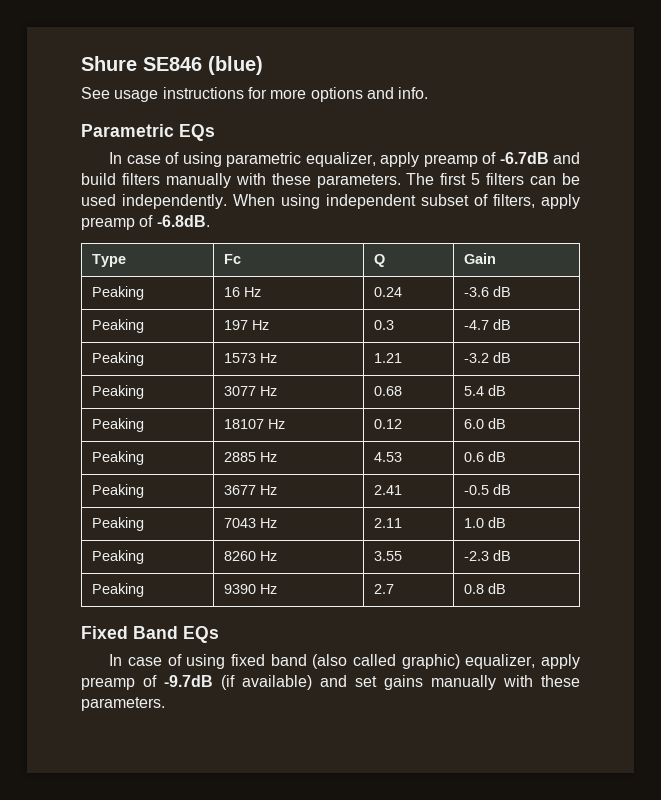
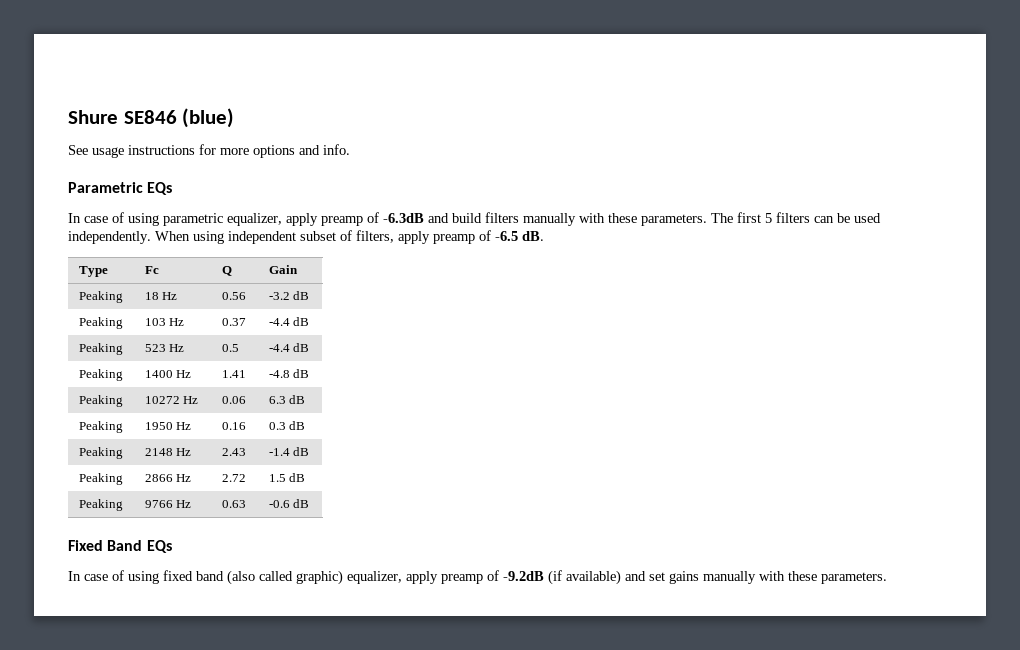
[499,152,549,164] -6.7dB -> [383,213,424,223] -6.3dB
[156,215,210,227] -6.8dB. -> [495,231,544,241] -6.5 dB.
[223,287,261,297] [373,287,402,297] [463,286,511,297] [91,319,144,333] [223,320,269,330] [373,320,394,330] [463,319,511,330] [91,352,144,366] [223,353,277,363] [373,353,402,363] 16 Hz | 0.24 | -3.6 dB // Peaking | 197 Hz | 0.3 | -4.7 dB // Peaking | 1573 Hz | 1.21 -> [144,292,178,300] [221,292,246,300] 18 Hz | 0.56
[223,386,277,396] [373,386,402,396] [463,385,506,396] [91,418,144,432] [223,419,285,429] [373,419,402,429] [463,418,506,429] [91,451,144,465] [223,452,277,462] [373,452,402,462] [463,451,506,462] [91,484,144,498] [223,485,277,495] [373,485,402,495] [463,484,511,495] [91,517,144,531] [223,518,277,528] [373,518,402,528] [463,517,506,528] [91,550,144,564] [223,551,277,561] [373,551,402,561] [463,550,511,561] [91,583,144,597] [223,584,277,594] [373,584,394,594] [463,584,484,594] 3077 Hz | 0.68 | 5.4 dB // Peaking | 18107 Hz | 0.12 | 6.0 dB // Peaking | 2885 Hz | 4.53 | 0.6 dB // Peaking | 3677 Hz | 2.41 | -0.5 dB // Peaking | 7043 Hz | 2.11 | 1.0 dB // Peaking | 8260 Hz | 3.55 | -2.3 dB // Peaking | 9390 Hz | 2.7 | 0.8 -> [144,318,185,326] [221,318,246,326] [268,317,310,326] [78,343,123,355] [144,344,185,352] [221,344,239,352] [268,343,310,352] [78,369,123,381] [144,370,192,378] [221,370,246,378] [268,369,310,378] [78,395,123,407] [144,396,199,404] [221,396,246,404] [268,395,306,404] [78,421,123,433] [144,422,192,430] [221,422,246,430] [268,421,306,430] [78,447,123,459] [144,448,192,456] [221,448,246,456] [268,447,310,456] [78,473,123,485] [144,474,192,482] [221,474,246,482] [268,473,306,482] [78,499,123,511] [144,500,192,508] [221,500,246,508] [268,500,290,508] 103 Hz | 0.37 | -4.4 dB // Peaking | 523 Hz | 0.5 | -4.4 dB // Peaking | 1400 Hz | 1.41 | -4.8 dB // Peaking | 10272 Hz | 0.06 | 6.3 dB // Peaking | 1950 Hz | 0.16 | 0.3 dB // Peaking | 2148 Hz | 2.43 | -1.4 dB // Peaking | 2866 Hz | 2.72 | 1.5 dB // Peaking | 9766 Hz | 0.63 | -0.6
[164,675,213,687] -9.7dB -> [503,571,544,581] -9.2dB

